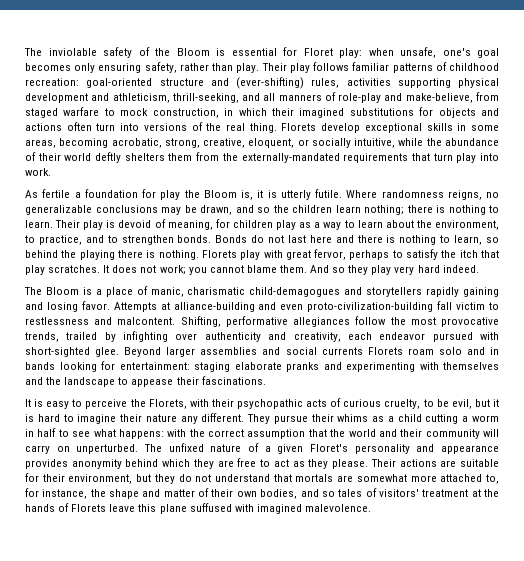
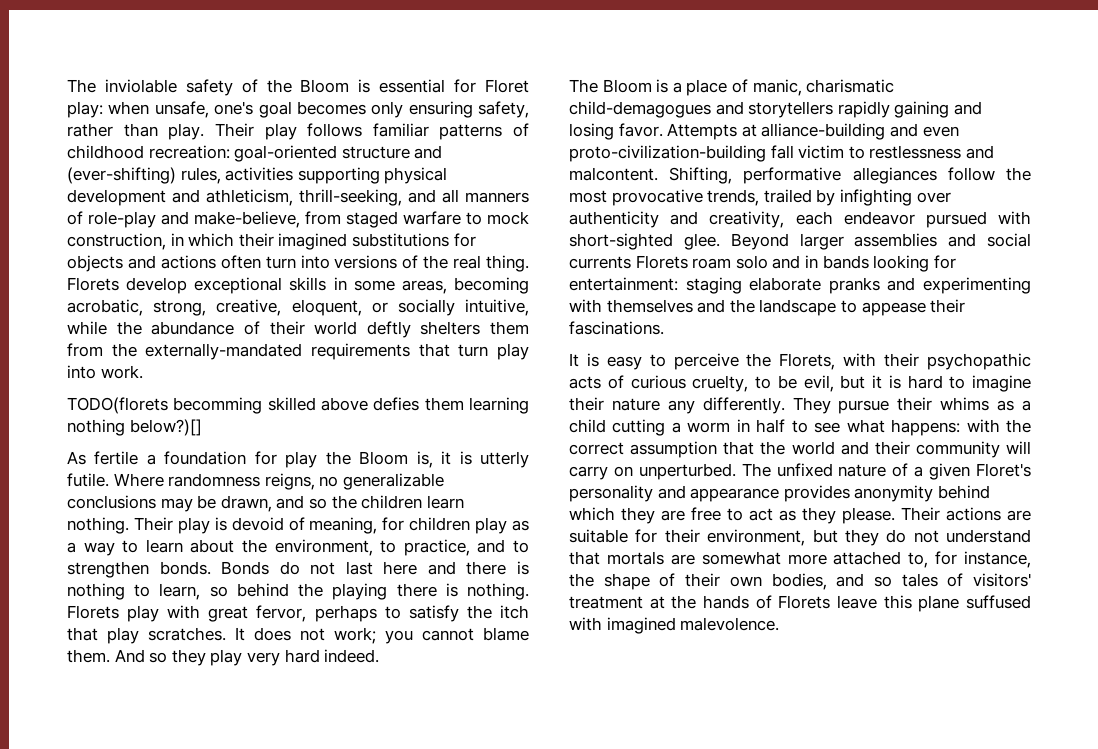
(51, 172) none -> [67,397,529,414] [67,419,202,436] // TODO(florets becomming skilled above defies them learning nothing below?)[]
[364,205,499,215] [25,220,53,228] nothing; there is nothing to learn. -> [67,517,129,534] nothing.
[201,413,245,422] different. -> [702,397,785,414] differently.
[142,489,195,497] and matter -> (650, 581) none

